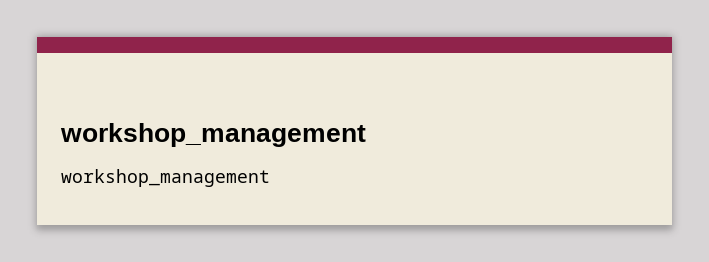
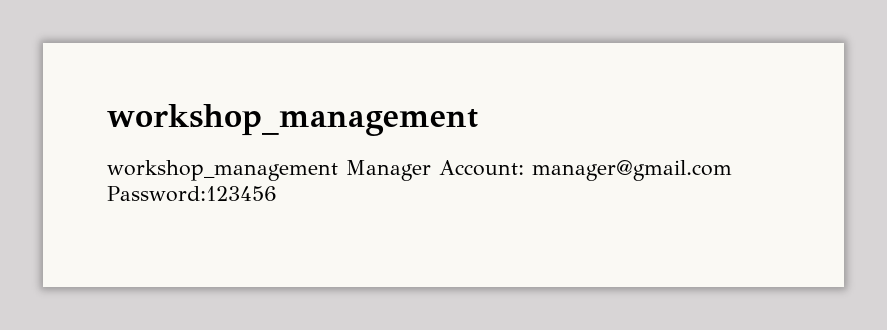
(270, 178) none -> [346,160,732,181] [107,186,277,202] Manager Account: manager@gmail.com Password:123456

